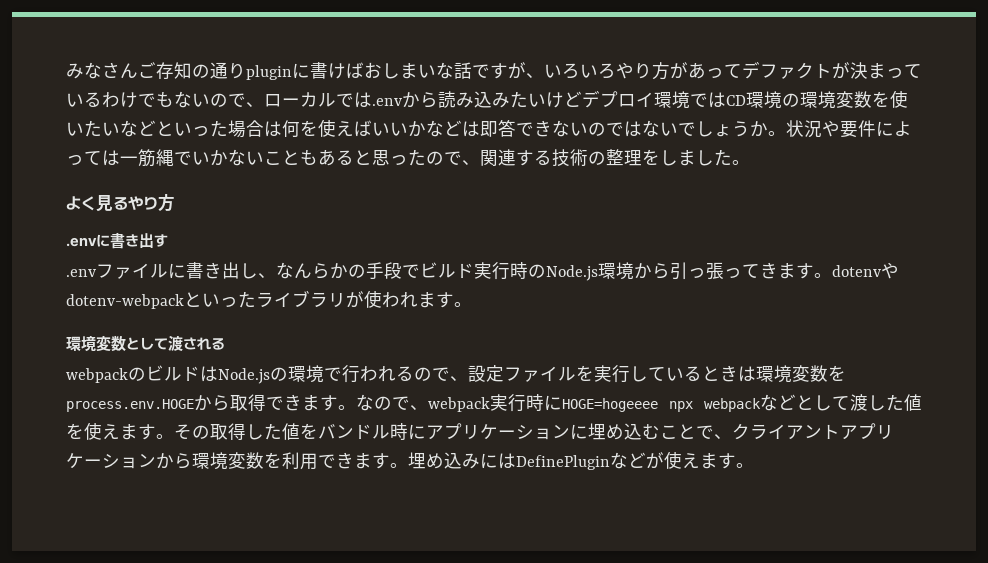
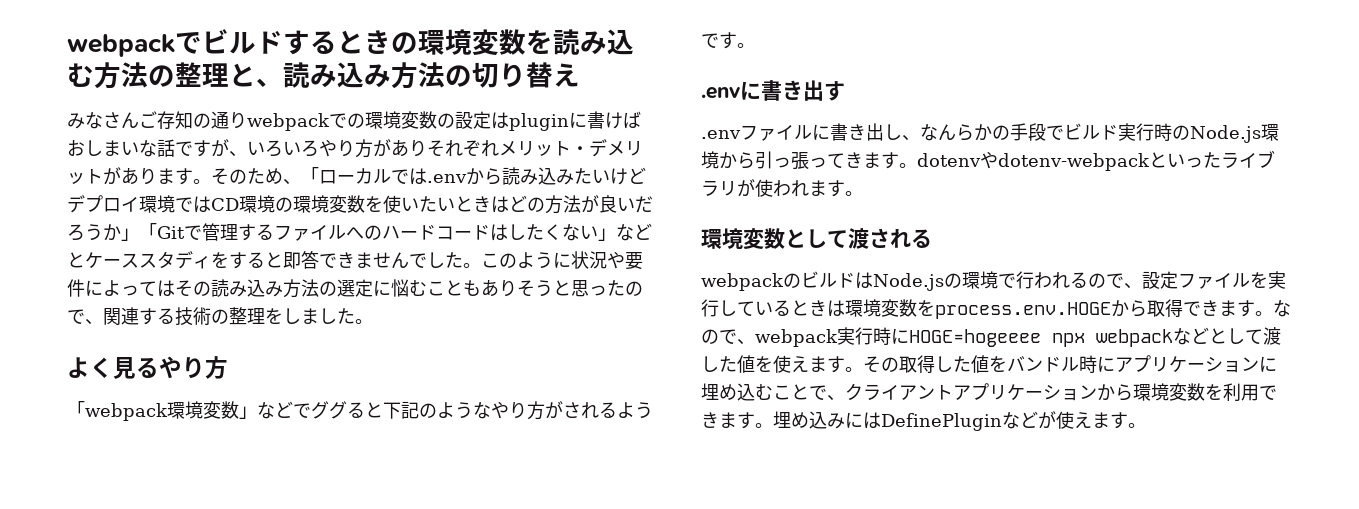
(66, 71) none -> [67,29,634,57] [67,62,580,89] webpackでビルドするときの環境変数を読み込む方法の整理と、読み込み方法の切り替え //
(246, 71) none -> [247,111,509,131] webpackでの環境変数の設定は
[706,61,922,79] [66,91,264,108] ってデファクトが決まっているわけでもないので、 -> [409,139,643,157] [67,167,319,185] りそれぞれメリット・デメリットがあります。そのため、「
[120,119,786,138] などといった場合は何を使えばいいかなどは即答できないのではないでしょうか。 -> [455,195,653,214] [67,223,652,241] [67,251,571,269] ときはどの方法が良いだろうか」「Gitで管理するファイルへのハードコードはしたくない」などとケーススタディをすると即答できませんでした。このように
[120,149,264,167] 一筋縄でいかない -> [175,279,427,298] その読み込み方法の選定に悩む
[336,150,354,165] る -> [499,280,553,297] りそう
(175, 202) none -> [67,401,653,421] [701,32,755,49] // 「webpack環境変数」などでググると下記のようなやり方がされるようです。

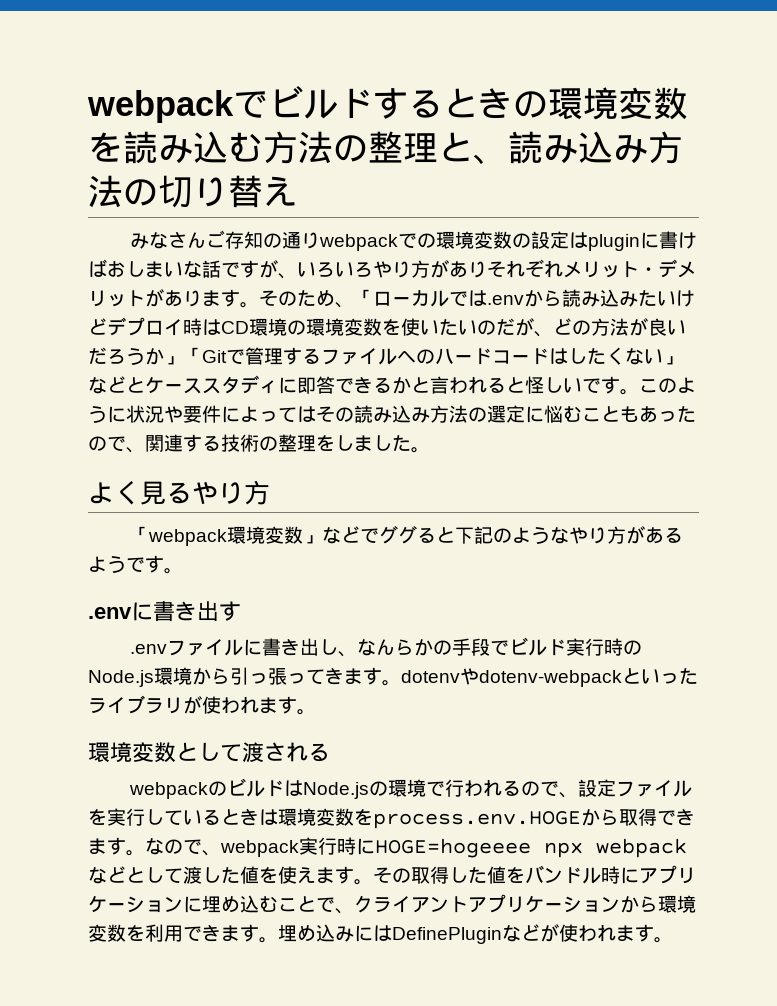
[139,195,193,213] 環境で -> [183,318,202,336] 時
[455,196,509,213] ときは -> [477,318,553,337] のだが、
[211,251,463,269] をすると即答できませんでした -> [278,376,620,394] に即答できるかと言われると怪しいです
[499,280,589,297] りそうと思 -> (658, 414) none
[563,402,599,419] され -> [645,527,665,544] あ
[1074,412,1092,429] え -> [578,924,616,942] われ

